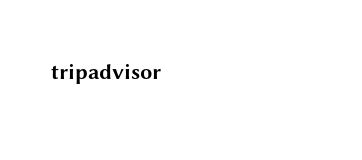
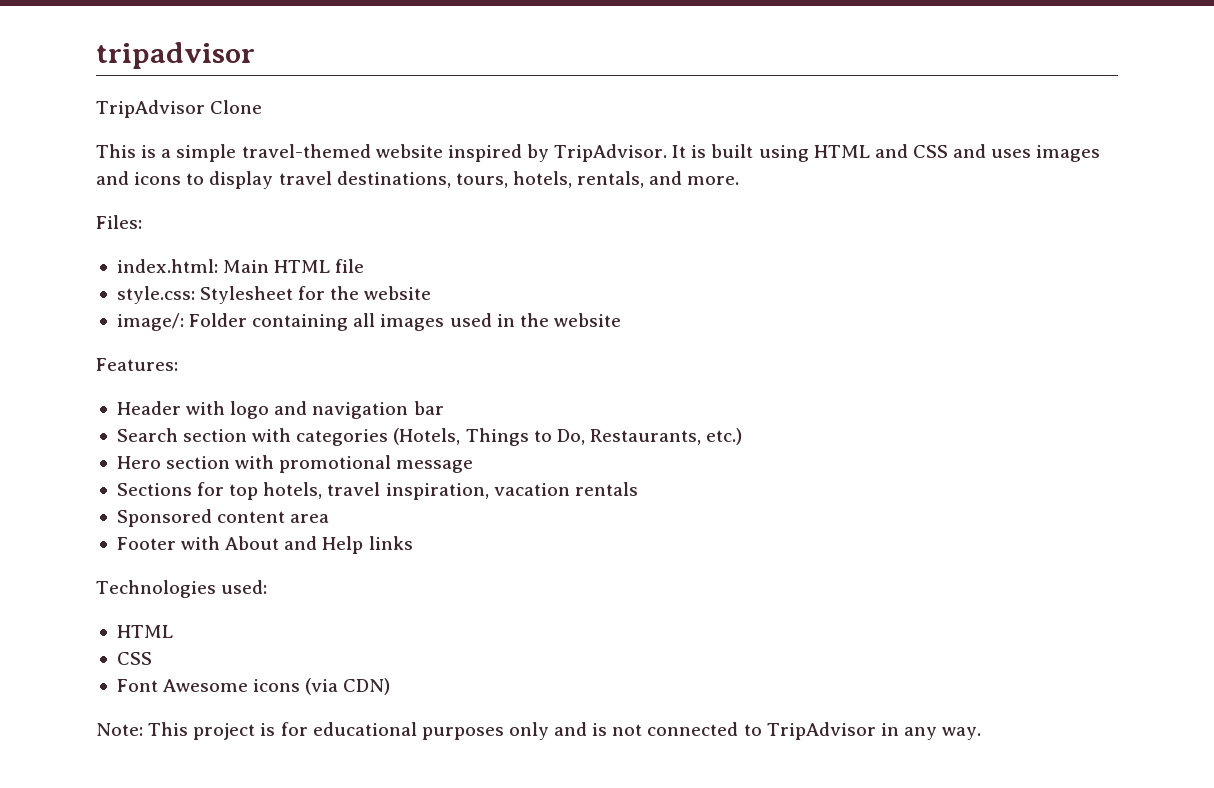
(161, 73) none -> [96,100,263,118] [96,144,1101,162] [96,171,740,189] [96,215,142,229] [116,259,365,273] [116,286,432,304] [116,313,621,331] [96,358,178,371] [116,401,444,419] [116,428,743,446] [116,455,474,473] [116,482,638,500] [116,509,330,527] [116,536,413,554] [96,580,268,598] [116,625,173,638] [116,652,152,665] [116,678,391,695] [96,722,982,740] // TripAdvisor Clone // This is a simple travel-themed website inspired by TripAdvisor. It is built using HTML and CSS and uses images and icons to display travel destinations, tours, hotels, rentals, and more. // Files: // index.html: Main HTML file // style.css: Stylesheet for the website // image/: Folder containing all images used in the website // Features: // Header with logo and navigation bar // Search section with categories (Hotels, Things to Do, Restaurants, etc.) // Hero section with promotional message // Sections for top hotels, travel inspiration, vacation rentals // Sponsored content area // Footer with About and Help links // Technologies used: // HTML // CSS // Font Awesome icons (via CDN) // Note: This project is for educational purposes only and is not connected to TripAdvisor in any way.

